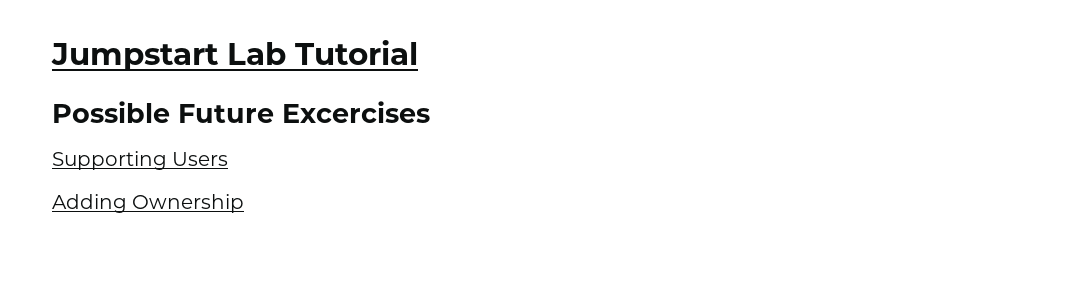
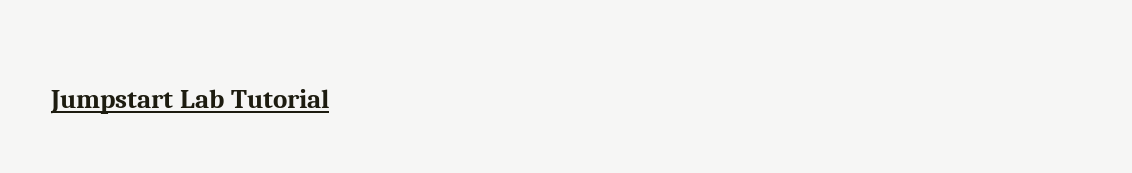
[52,101,430,123] [52,151,229,170] [52,194,245,213] // Possible Future Excercises // Supporting Users // Adding Ownership -> (330, 98) none

